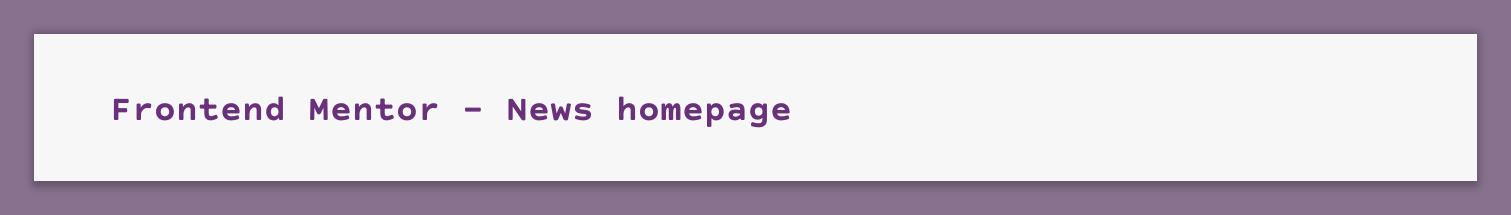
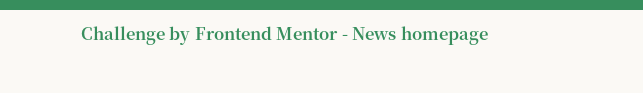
(110, 108) none -> [81,26,191,45] Challenge by

